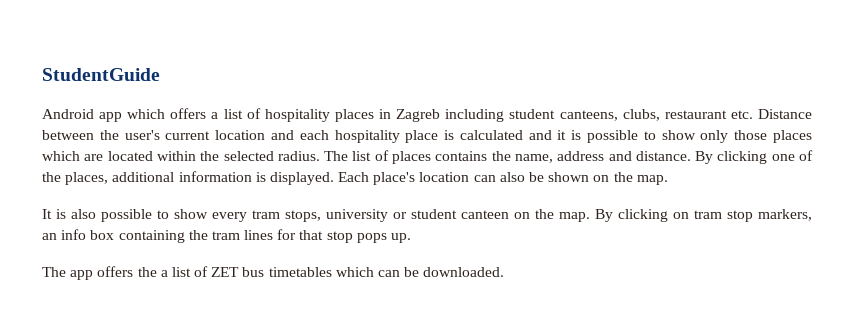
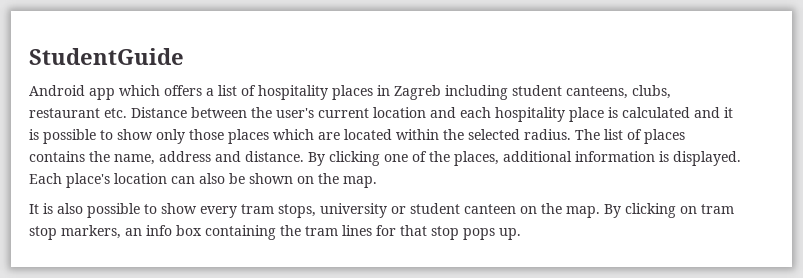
[42,266,505,280] // The app offers the a list of ZET bus timetables which can be downloaded. -> (521, 234) none

